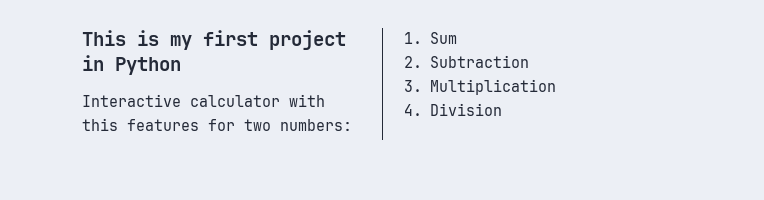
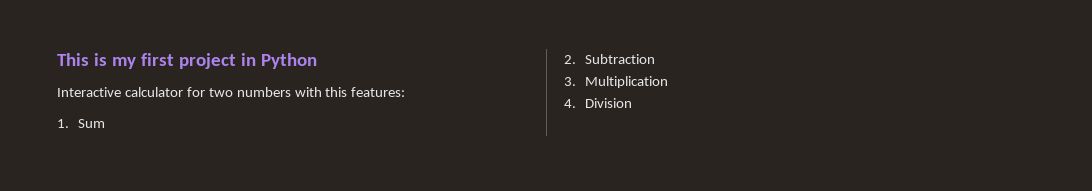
[289,94,325,107] [82,118,352,131] with this features for two numbers: -> [186,87,406,97] for two numbers with this features:

